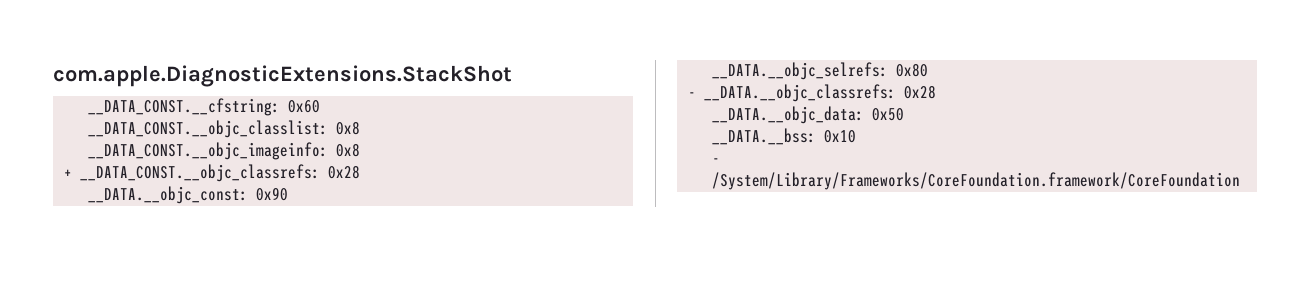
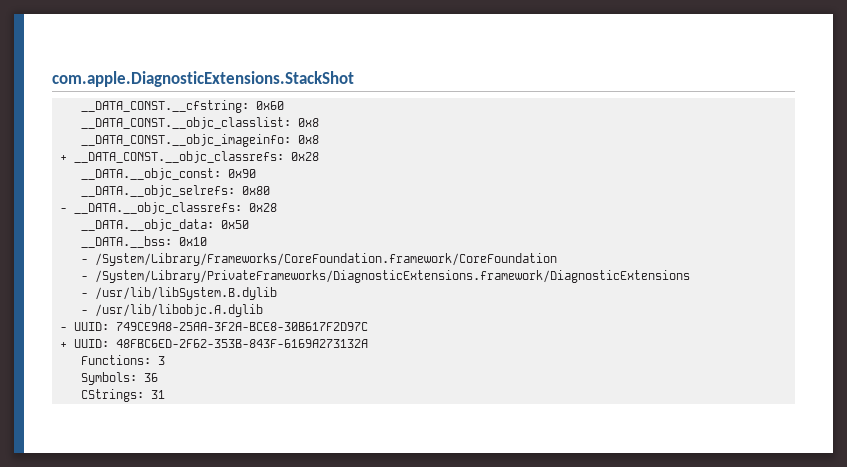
(1241, 181) none -> [80,270,690,283] [80,287,277,300] [80,304,263,317] [59,322,368,331] [59,339,368,348] [80,355,165,365] [80,372,158,385] [80,389,165,402] // - /System/Library/PrivateFrameworks/DiagnosticExtensions.framework/DiagnosticExtensions // - /usr/lib/libSystem.B.dylib // - /usr/lib/libobjc.A.dylib // - UUID: 749CE9A8-25AA-3F2A-BCE8-30B617F2D97C // + UUID: 48FBC6ED-2F62-353B-843F-6169A273132A // Functions: 3 // Symbols: 36 // CStrings: 31

